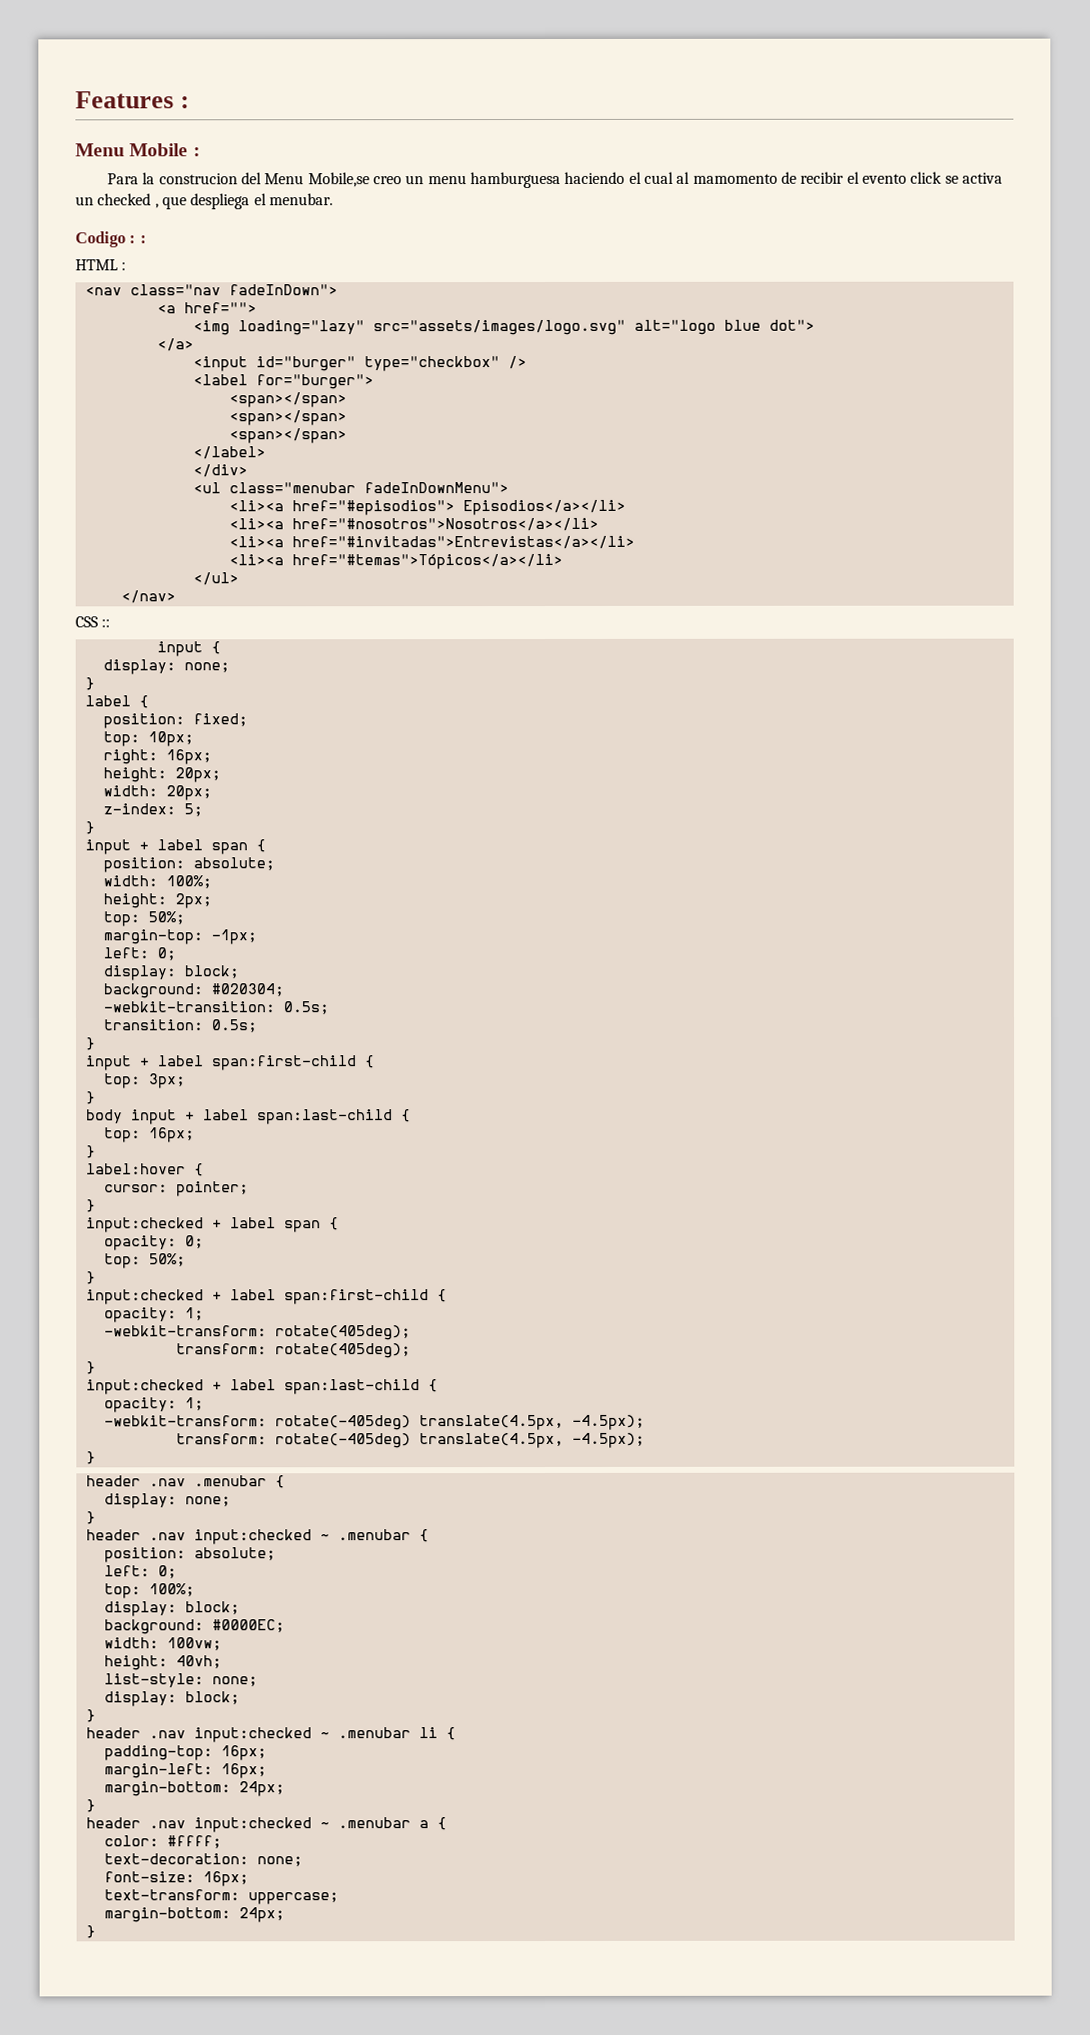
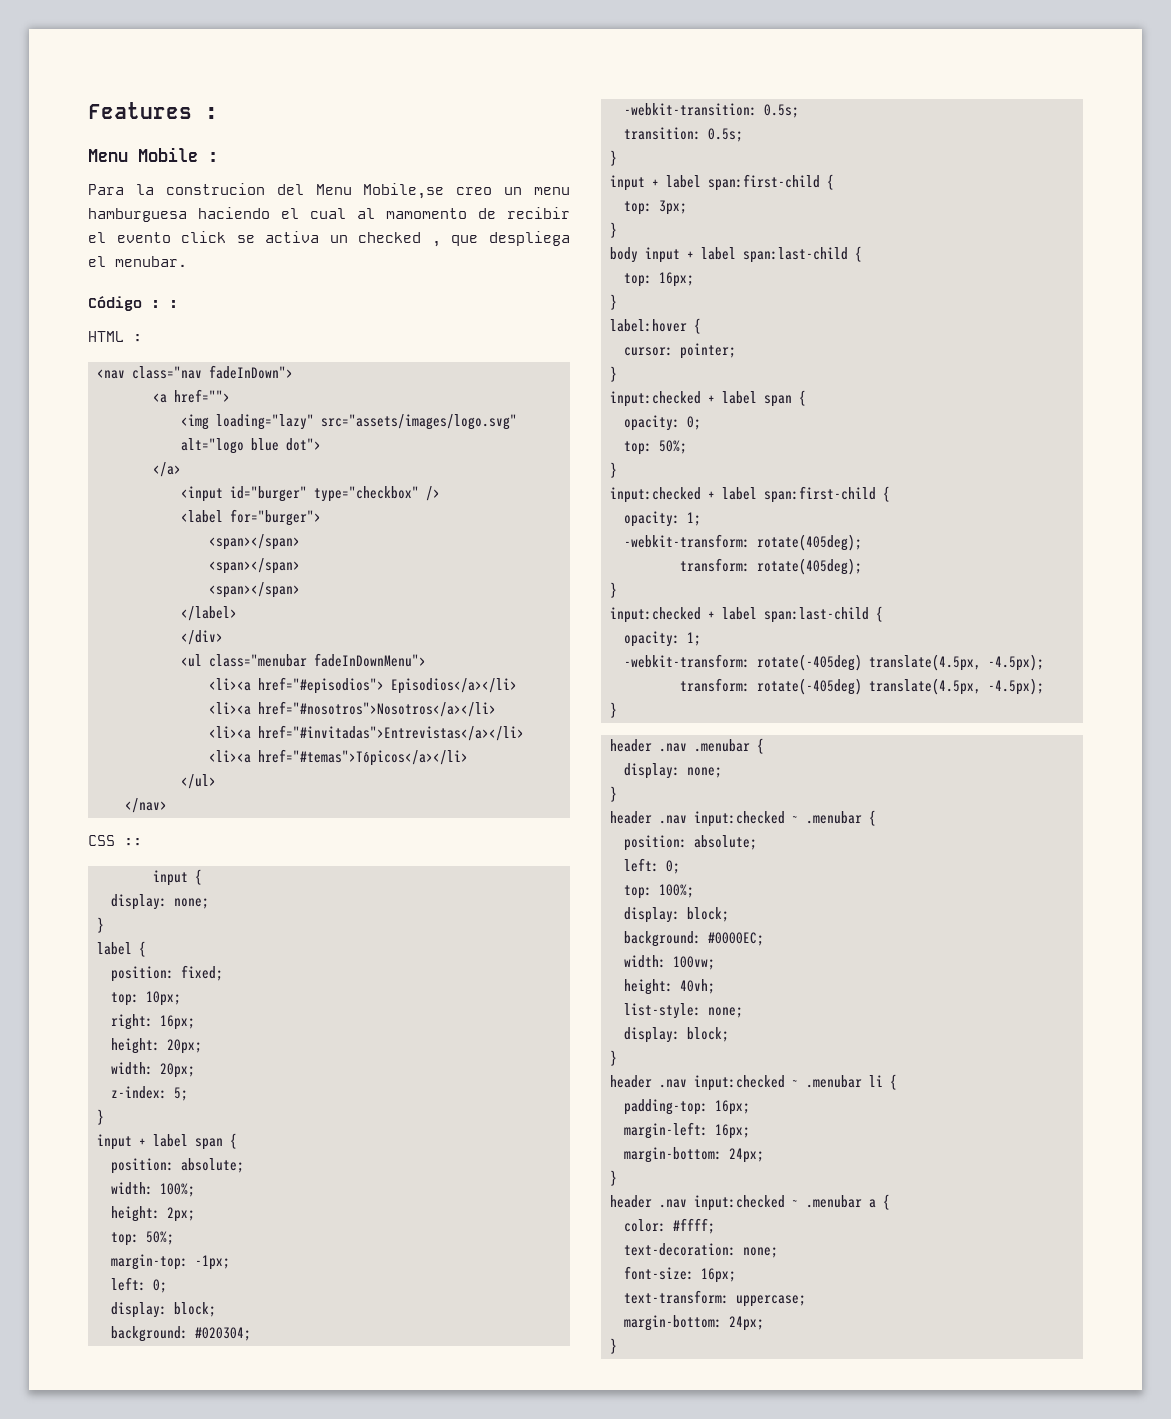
[75,231,126,248] Codigo -> [88,296,142,311] Código

